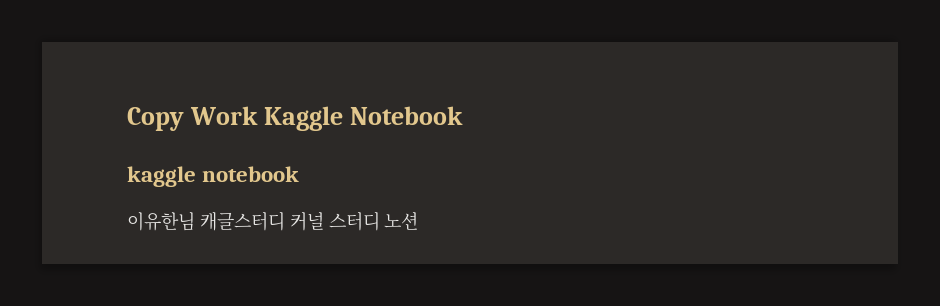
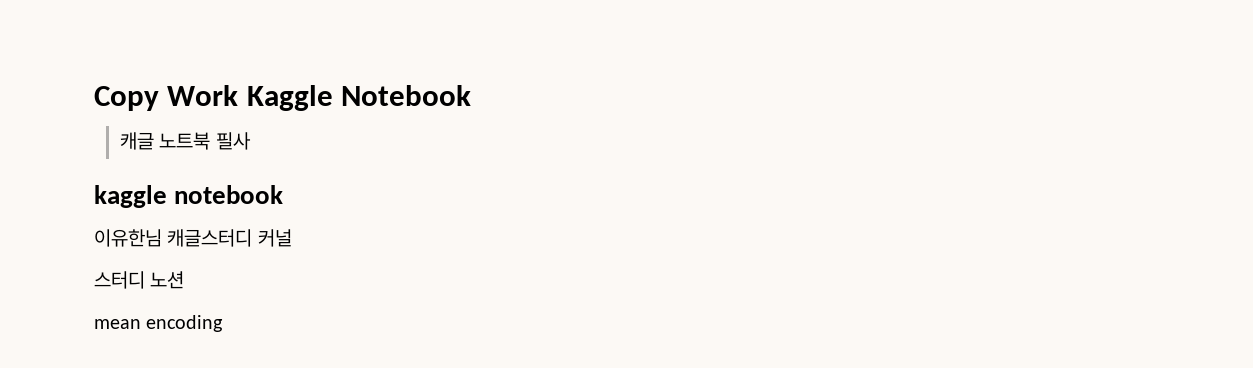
(463, 115) none -> [119,132,251,150] // 캐글 노트북 필사
(324, 221) none -> (292, 238) //
(419, 221) none -> [94,315,224,332] // mean encoding

